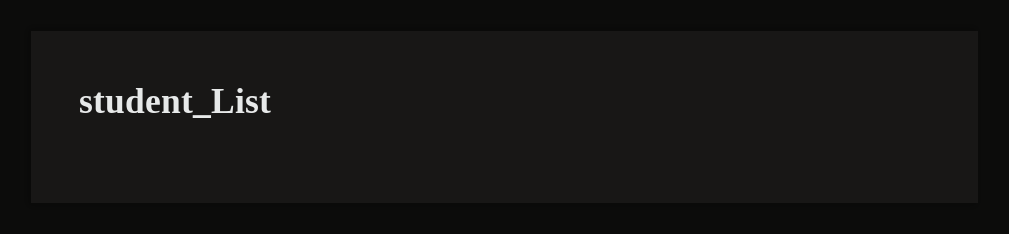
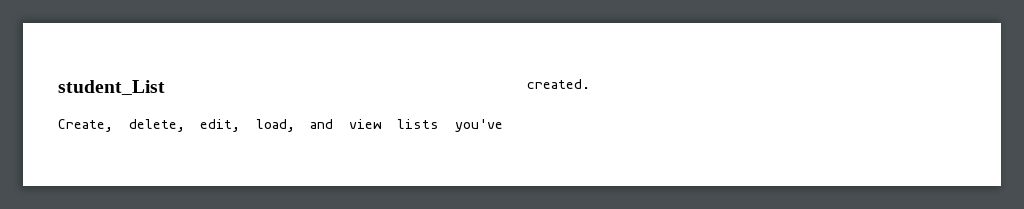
(271, 103) none -> [58,119,503,132] [527,79,590,89] // Create, delete, edit, load, and view lists you've created.

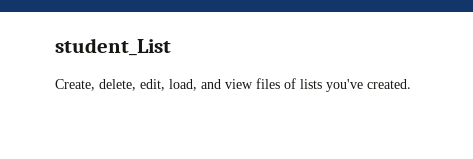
(382, 124) none -> [256,78,296,89] files of

